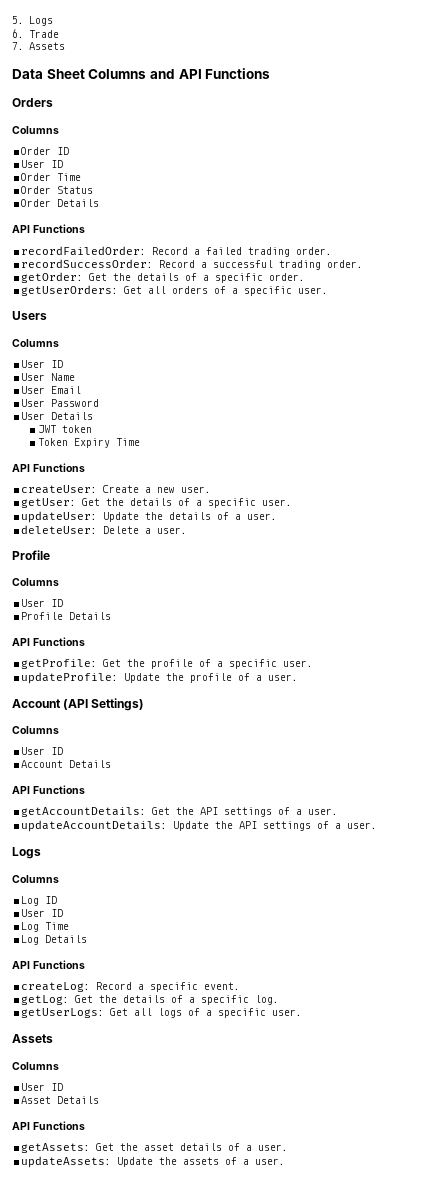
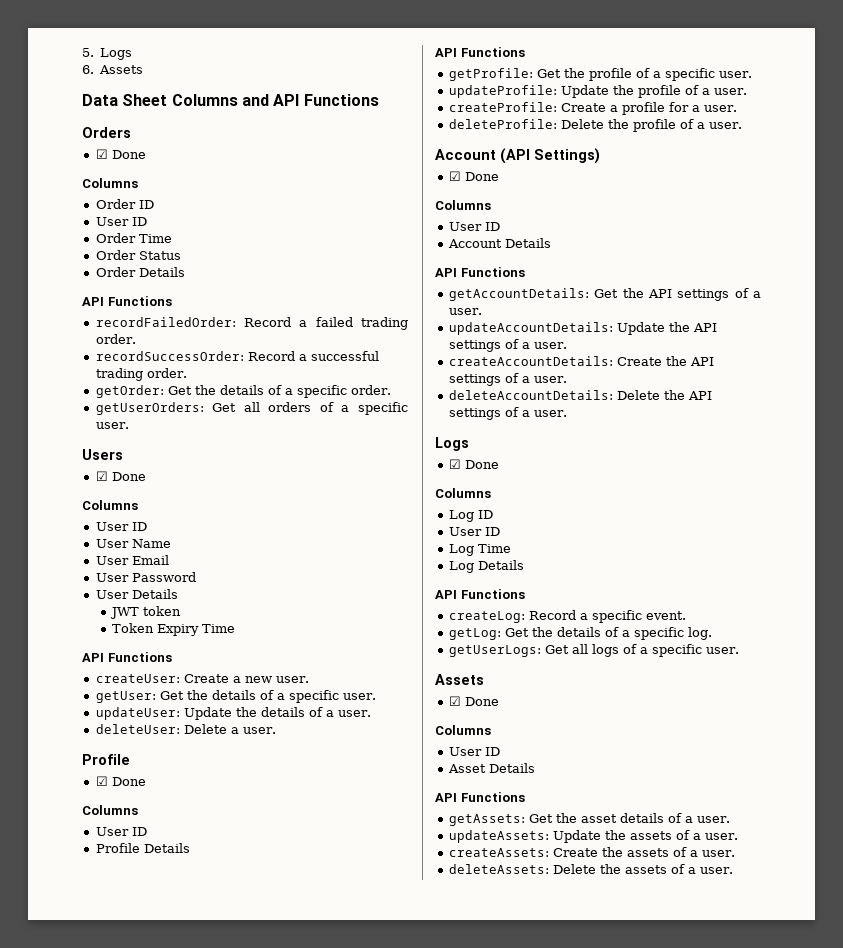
[28,30,59,38] [12,42,24,50] Trade // 7. -> (94, 69) none
(53, 102) none -> [95,149,146,159] // ☑ Done
(47, 315) none -> [95,471,146,481] // ☑ Done
(50, 555) none -> [95,776,146,786] // ☑ Done
(299, 677) none -> [448,102,737,115] [448,119,742,132] // createProfile: Create a profile for a user. // deleteProfile: Delete the profile of a user.
(145, 704) none -> [448,171,499,181] // ☑ Done
[12,847,41,859] // Logs -> [448,356,714,366] [448,373,567,386] [448,390,712,400] [448,407,567,420] [435,437,469,451] [448,459,499,469] // createAccountDetails: Create the API settings of a user. // deleteAccountDetails: Delete the API settings of a user. // Logs // ☑ Done
(53, 1038) none -> [448,696,499,706] // ☑ Done
(286, 1161) none -> [448,847,735,857] [448,864,733,874] // createAssets: Create the assets of a user. // deleteAssets: Delete the assets of a user.

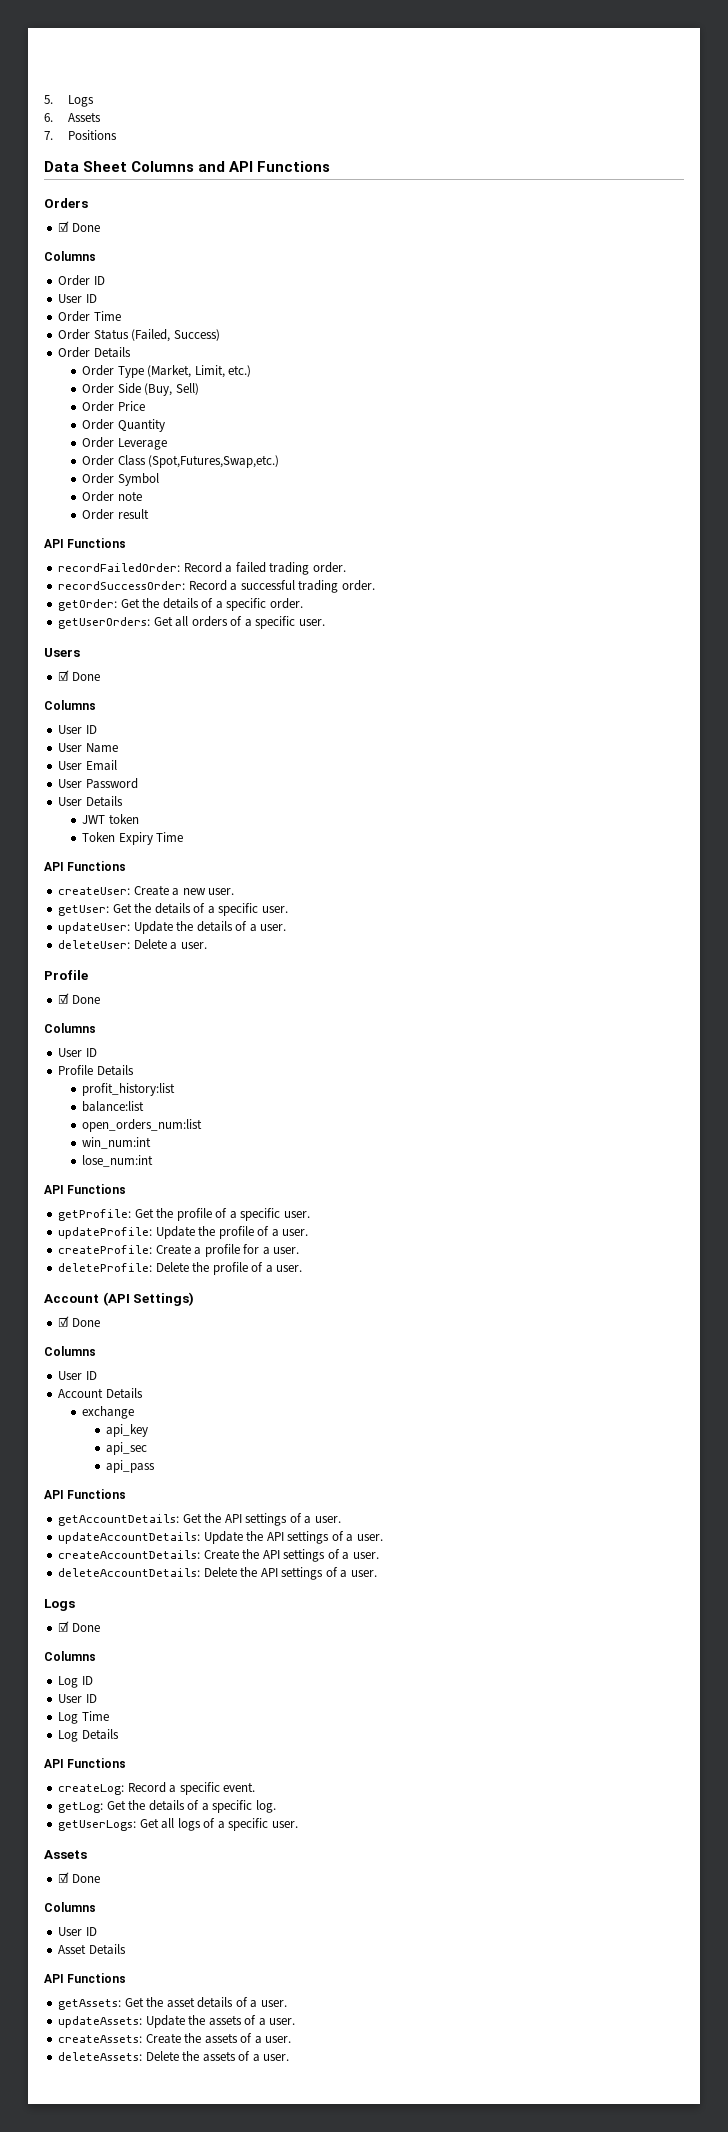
(144, 69) none -> [44,130,117,140] // 7. Positions
(181, 255) none -> [131,329,220,342] (Failed, Success)
(185, 272) none -> [82,365,252,378] [82,383,199,396] [82,401,145,412] [82,419,165,432] [82,437,167,450] [82,455,280,468] [82,473,159,486] [82,491,142,502] [82,509,149,520] // Order Type (Market, Limit, etc.) // Order Side (Buy, Sell) // Order Price // Order Quantity // Order Leverage // Order Class (Spot,Futures,Swap,etc.) // Order Symbol // Order note // Order result
(190, 848) none -> [82,1083,176,1096] [82,1101,145,1112] [82,1119,203,1132] [82,1137,152,1149] [82,1155,154,1167] // profit_history:list // balance:list // open_orders_num:list // win_num:int // lose_num:int
(551, 243) none -> [82,1406,135,1419] [106,1424,149,1437] [106,1442,148,1455] [106,1460,156,1473] // exchange // api_key // api_sec // api_pass

